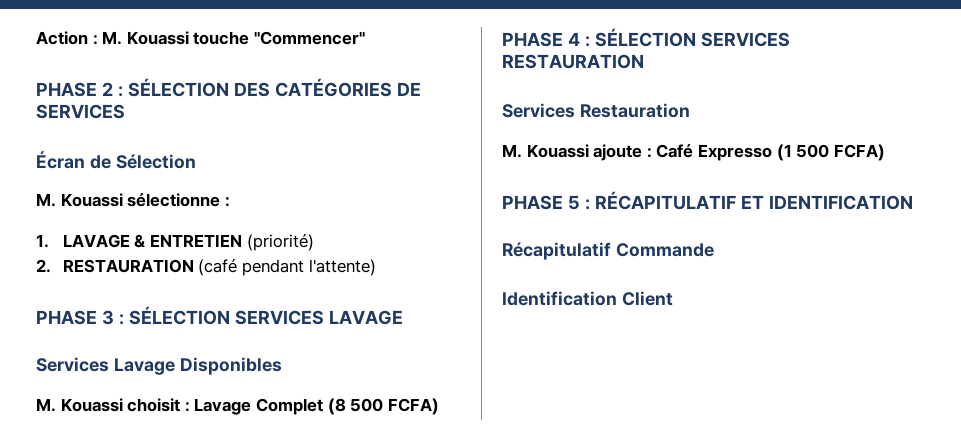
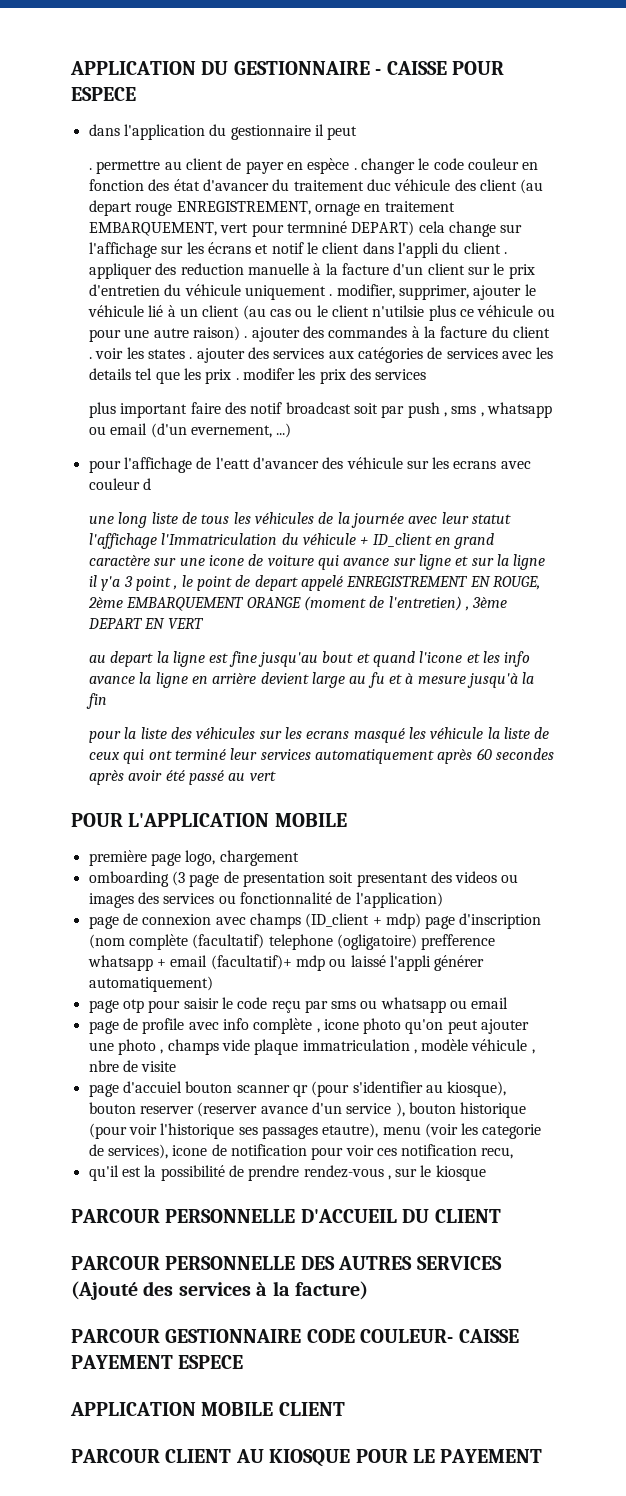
[36,31,365,45] [36,78,421,97] [36,104,125,119] [36,151,196,169] [36,193,230,207] [36,234,314,251] [36,259,376,276] [36,306,403,325] [36,357,282,375] [36,398,439,415] [502,28,790,47] [502,54,644,69] [502,103,690,118] [502,144,885,161] [502,191,913,210] [502,242,714,260] [502,291,673,306] Action : M. Kouassi touche "Commencer" // PHASE 2 : SÉLECTION DES CATÉGORIES DE SERVICES // Écran de Sélection // M. Kouassi sélectionne : // 1. LAVAGE & ENTRETIEN (priorité) // 2. RESTAURATION (café pendant l'attente) // PHASE 3 : SÉLECTION SERVICES LAVAGE // Services Lavage Disponibles // M. Kouassi choisit : Lavage Complet (8 500 FCFA) // PHASE 4 : SÉLECTION SERVICES RESTAURATION // Services Restauration // M. Kouassi ajoute : Café Expresso (1 500 FCFA) // PHASE 5 : RÉCAPITULATIF ET IDENTIFICATION // Récapitulatif Commande // Identification Client -> [70,61,504,75] [71,87,136,101] [88,124,358,140] [89,158,539,174] [89,179,544,194] [89,200,455,216] [89,221,523,237] [89,242,507,258] [89,263,535,279] [89,284,536,300] [88,305,555,321] [89,326,550,342] [89,347,554,363] [89,368,427,384] [89,402,552,418] [89,423,292,438] [88,457,531,473] [88,478,151,490] [89,512,511,528] [89,533,495,549] [89,554,546,570] [89,575,540,591] [88,596,508,611] [88,618,204,629] [89,651,531,667] [89,672,535,688] [86,693,108,709] [89,727,550,743] [89,748,555,764] [89,770,276,785] [71,813,347,827] [88,850,299,866] [88,871,519,887] [88,892,443,908] [88,913,542,929] [88,934,496,950] [87,955,485,971] [88,976,213,992] [88,997,509,1013] [88,1018,530,1034] [88,1039,535,1055] [88,1060,177,1072] [88,1081,507,1097] [88,1102,527,1118] [88,1123,542,1139] [88,1144,514,1160] [88,1165,486,1181] [71,1209,501,1223] [71,1256,502,1270] [71,1281,368,1300] [71,1329,519,1343] [71,1355,244,1369] [70,1402,345,1416] [71,1449,543,1467] APPLICATION DU GESTIONNAIRE - CAISSE POUR ESPECE // dans l'application du gestionnaire il peut // . permettre au client de payer en espèce . changer le code couleur en fonction des état d'avancer du traitement duc véhicule des client (au depart rouge ENREGISTREMENT, ornage en traitement EMBARQUEMENT, vert pour termniné DEPART) cela change sur l'affichage sur les écrans et notif le client dans l'appli du client . appliquer des reduction manuelle à la facture d'un client sur le prix d'entretien du véhicule uniquement . modifier, supprimer, ajouter le véhicule lié à un client (au cas ou le client n'utilsie plus ce véhicule ou pour une autre raison) . ajouter des commandes à la facture du client . voir les states . ajouter des services aux catégories de services avec les details tel que les prix . modifer les prix des services // plus important faire des notif broadcast soit par push , sms , whatsapp ou email (d'un evernement, ...) // pour l'affichage de l'eatt d'avancer des véhicule sur les ecrans avec couleur d // une long liste de tous les véhicules de la journée avec leur statut l'affichage l'Immatriculation du véhicule + ID_client en grand caractère sur une icone de voiture qui avance sur ligne et sur la ligne il y'a 3 point , le point de depart appelé ENREGISTREMENT EN ROUGE, 2ème EMBARQUEMENT ORANGE (moment de l'entretien) , 3ème DEPART EN VERT // au depart la ligne est fine jusqu'au bout et quand l'icone et les info avance la ligne en arrière devient large au fu et à mesure jusqu'à la fin // pour la liste des véhicules sur les ecrans masqué les véhicule la liste de ceux qui ont terminé leur services automatiquement après 60 secondes après avoir été passé au vert // POUR L'APPLICATION MOBILE // première page logo, chargement // omboarding (3 page de presentation soit presentant des videos ou images des services ou fonctionnalité de l'application) // page de connexion avec champs (ID_client + mdp) page d'inscription (nom complète (facultatif) telephone (ogligatoire) prefference whatsapp + email (facultatif)+ mdp ou laissé l'appli générer automatiquement) // page otp pour saisir le code reçu par sms ou whatsapp ou email // page de profile avec info complète , icone photo qu'on peut ajouter une photo , champs vide plaque immatriculation , modèle véhicule , nbre de visite // page d'accuiel bouton scanner qr (pour s'identifier au kiosque), bouton reserver (reserver avance d'un service ), bouton historique (pour voir l'historique ses passages etautre), menu (voir les categorie de services), icone de notification pour voir ces notification recu, // qu'il est la possibilité de prendre rendez-vous , sur le kiosque // PARCOUR PERSONNELLE D'ACCUEIL DU CLIENT // PARCOUR PERSONNELLE DES AUTRES SERVICES (Ajouté des services à la facture) // PARCOUR GESTIONNAIRE CODE COULEUR- CAISSE PAYEMENT ESPECE // APPLICATION MOBILE CLIENT // PARCOUR CLIENT AU KIOSQUE POUR LE PAYEMENT

